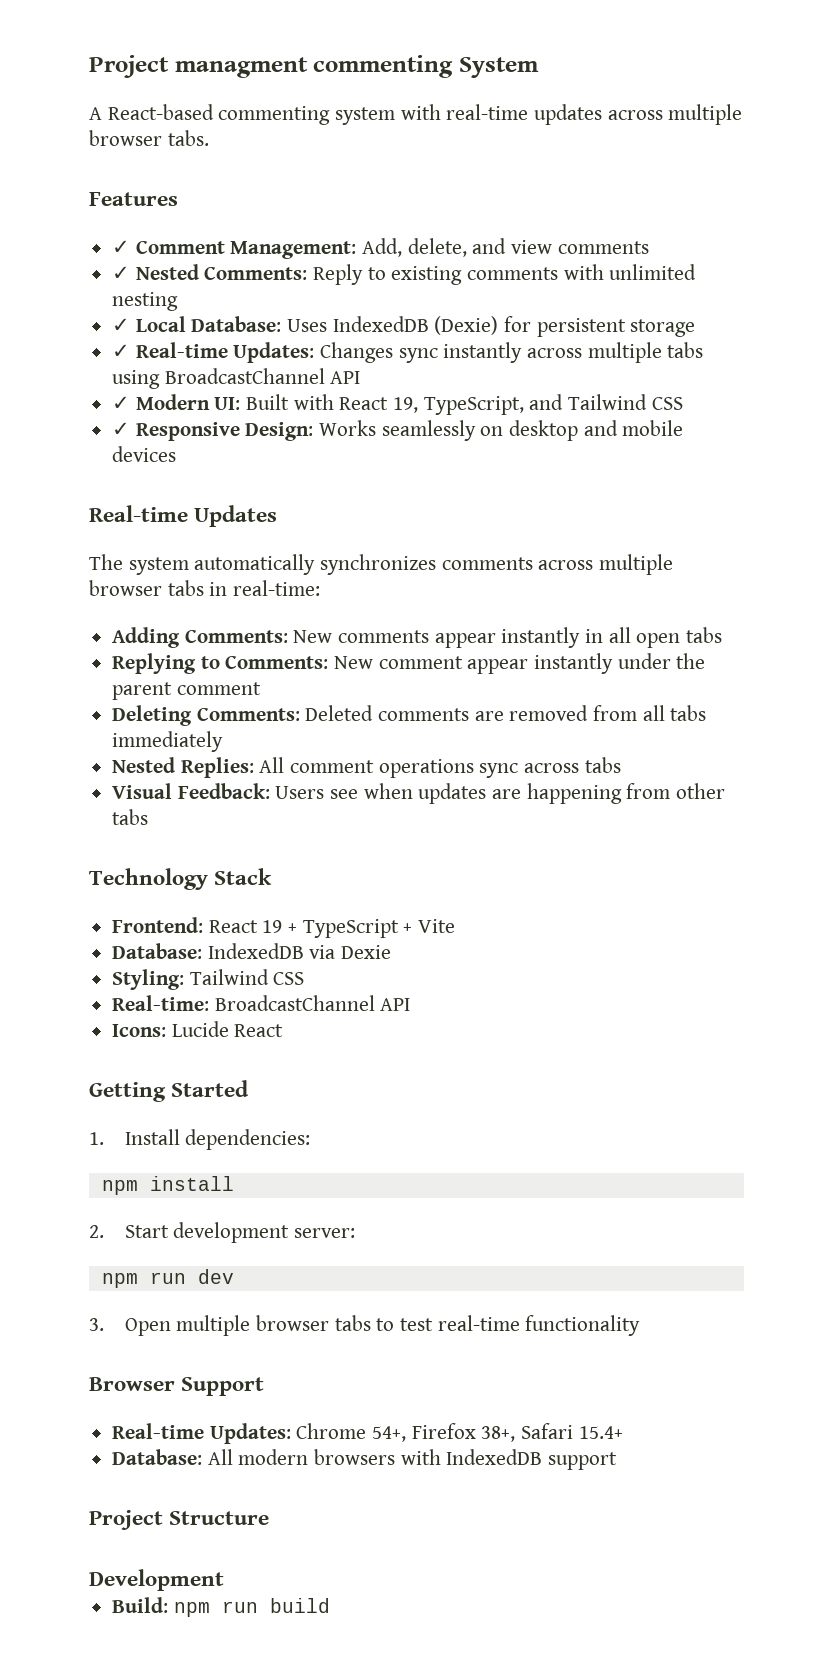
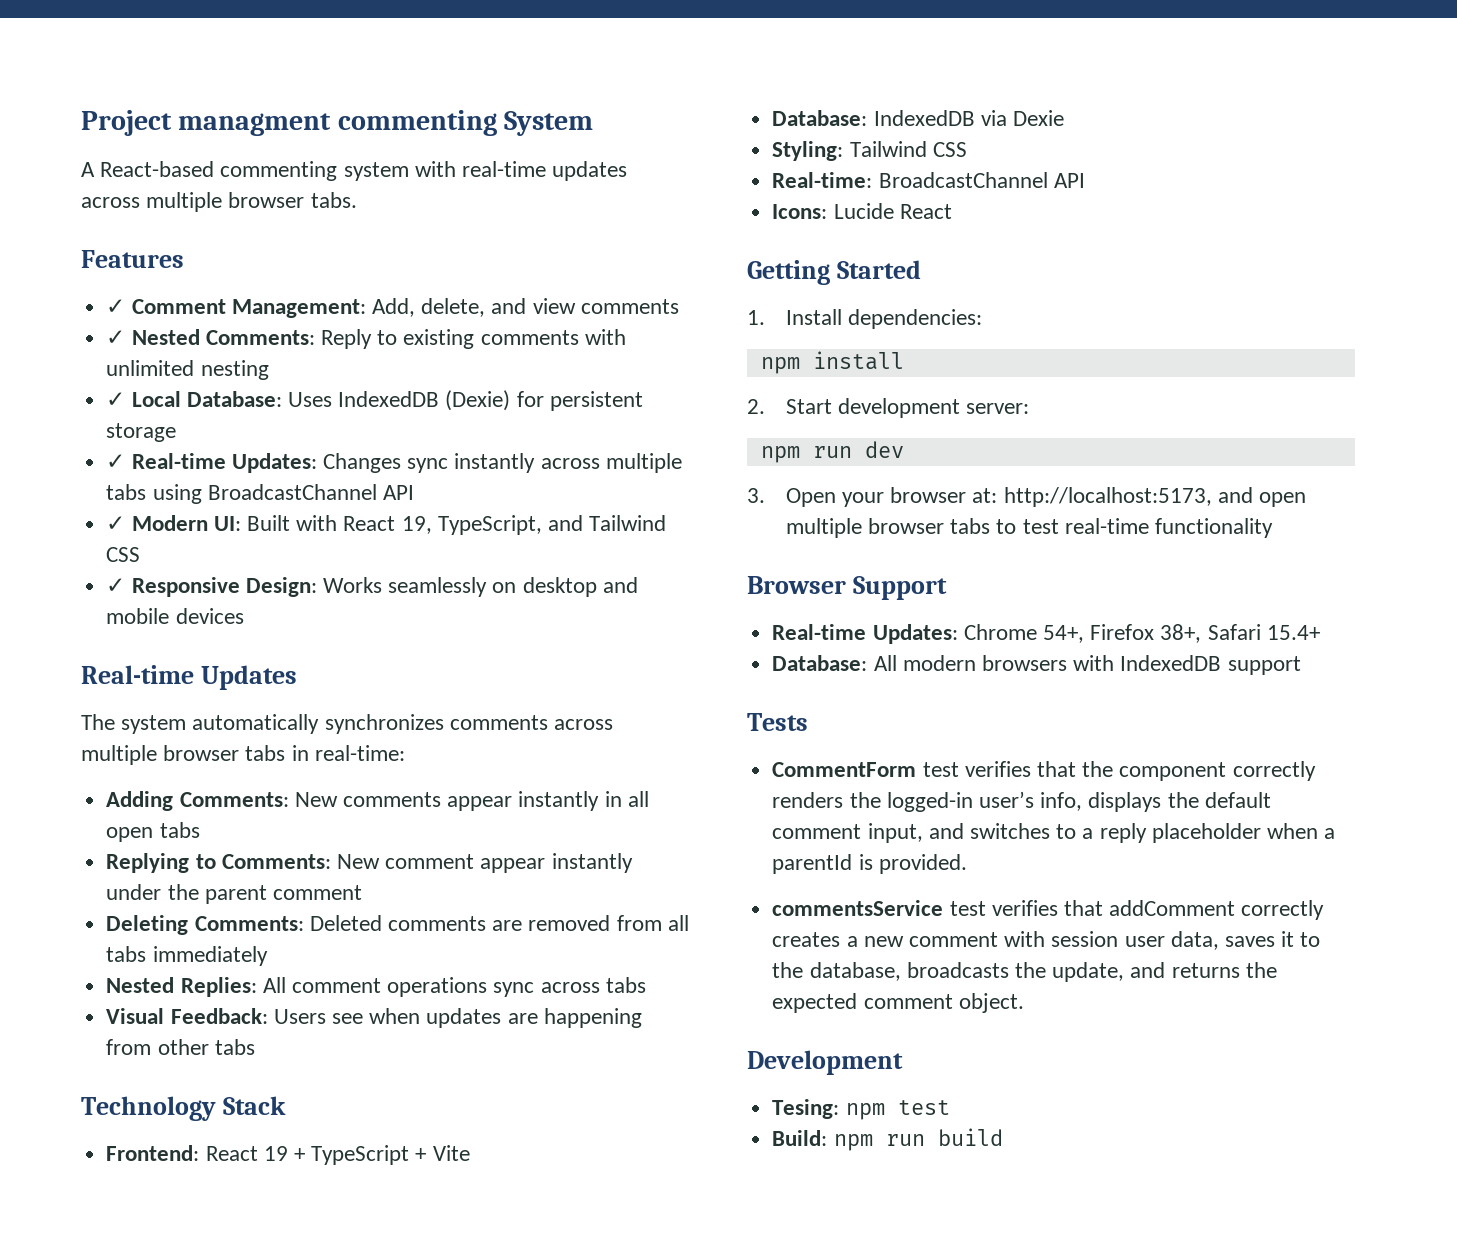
(171, 1327) none -> [842,487,1307,507] your browser at: http://localhost:5173, and open
[89,1510,270,1530] [89,1569,224,1591] Project Structure // Development -> [747,713,808,731] [772,761,1316,781] [772,791,1271,812] [772,823,1336,843] [772,854,967,874] [772,900,1325,920] [772,931,1321,950] [772,962,1277,982] [772,993,1024,1013] [747,1050,903,1075] [772,1099,950,1120] Tests // CommentForm test verifies that the component correctly renders the logged-in user’s info, displays the default comment input, and switches to a reply placeholder when a parentId is provided. // commentsService test verifies that addComment correctly creates a new comment with session user data, saves it to the database, broadcasts the update, and returns the expected comment object. // Development // Tesing: npm test

